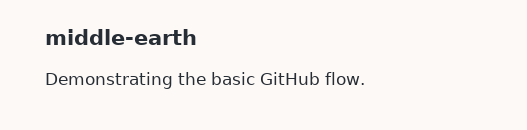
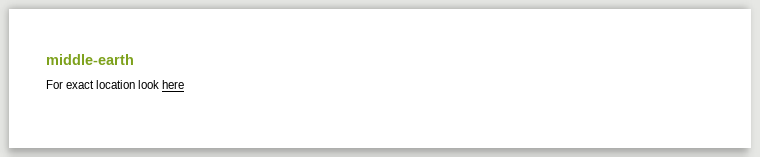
[45,72,365,89] Demonstrating the basic GitHub flow. -> [46,80,185,89] For exact location look here

